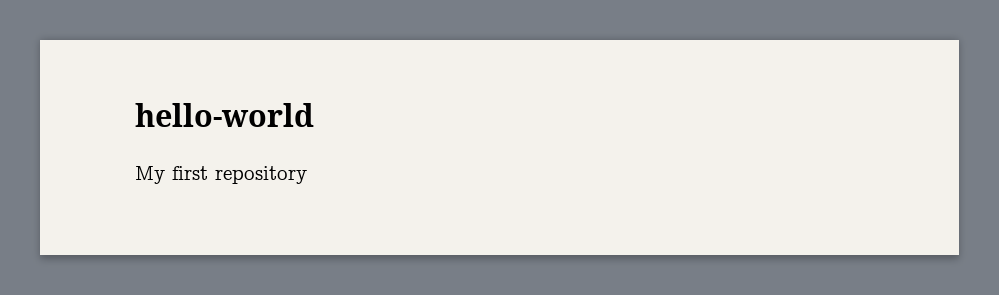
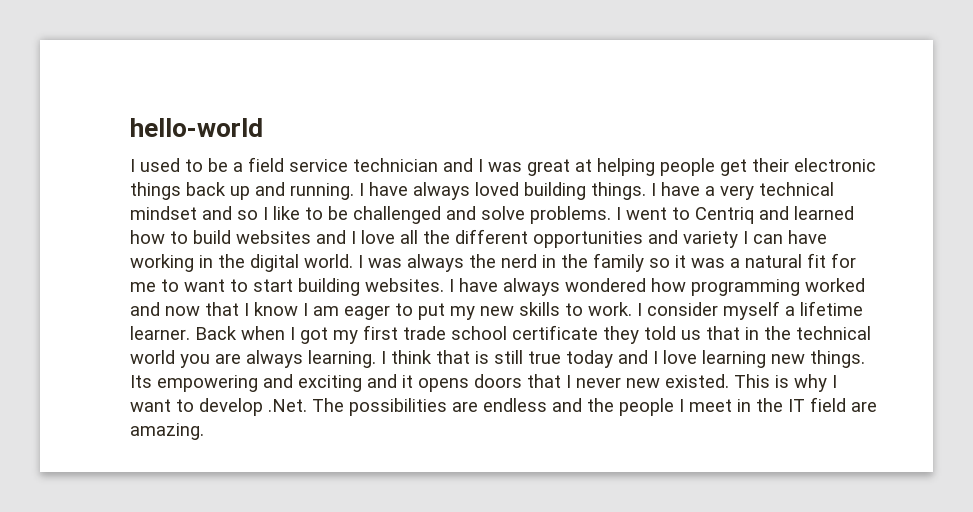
[135,166,307,184] My first repository -> [130,157,876,176] [130,182,834,200] [130,206,854,224] [130,229,827,248] [130,253,856,272] [130,278,865,296] [130,301,863,320] [130,325,871,344] [130,350,865,368] [130,374,837,392] [130,397,877,416] [130,423,204,440] I used to be a field service technician and I was great at helping people get their electronic things back up and running. I have always loved building things. I have a very technical mindset and so I like to be challenged and solve problems. I went to Centriq and learned how to build websites and I love all the different opportunities and variety I can have working in the digital world. I was always the nerd in the family so it was a natural fit for me to want to start building websites. I have always wondered how programming worked and now that I know I am eager to put my new skills to work. I consider myself a lifetime learner. Back when I got my first trade school certificate they told us that in the technical world you are always learning. I think that is still true today and I love learning new things. Its empowering and exciting and it opens doors that I never new existed. This is why I want to develop .Net. The possibilities are endless and the people I meet in the IT field are amazing.

